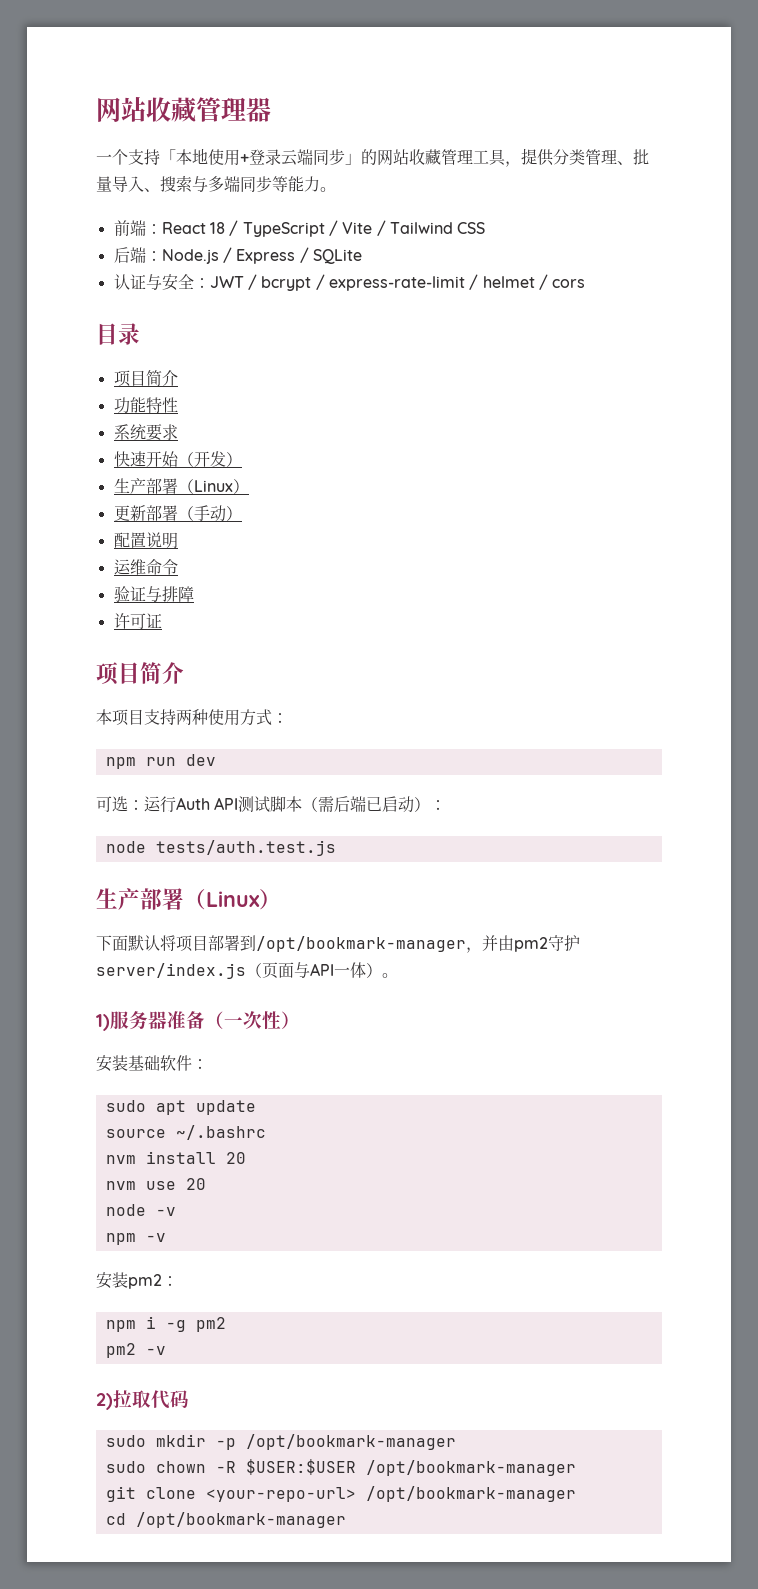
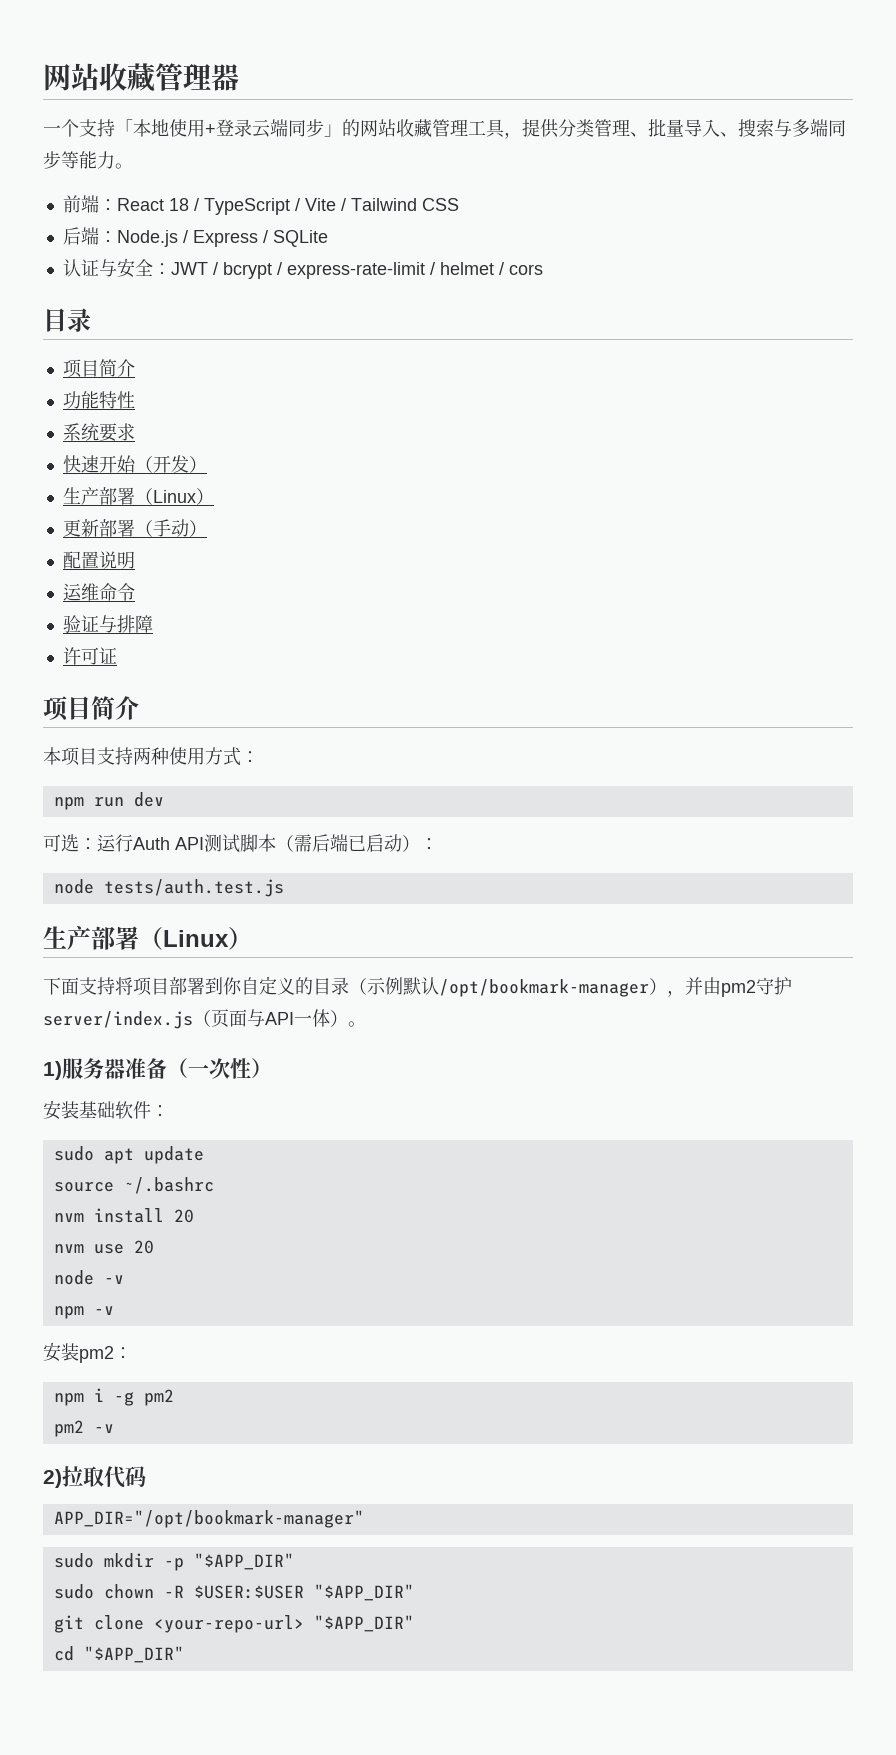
[128,935,160,951] 默认 -> [79,977,115,995] 支持
[256,936,466,952] /opt/bookmark-manager -> [223,976,667,997] 你自定义的目录（示例默认/opt/bookmark-manager）
(189, 1399) none -> [53,1510,364,1528] // APP_DIR="/opt/bookmark-manager"
[245,1434,456,1450] /opt/bookmark-manager -> [193,1553,294,1570] "$APP_DIR"
[365,1460,576,1476] /opt/bookmark-manager -> [313,1584,414,1601] "$APP_DIR"
[365,1486,576,1502] /opt/bookmark-manager -> [313,1615,414,1632] "$APP_DIR"
[135,1512,346,1528] /opt/bookmark-manager -> [83,1646,184,1663] "$APP_DIR"

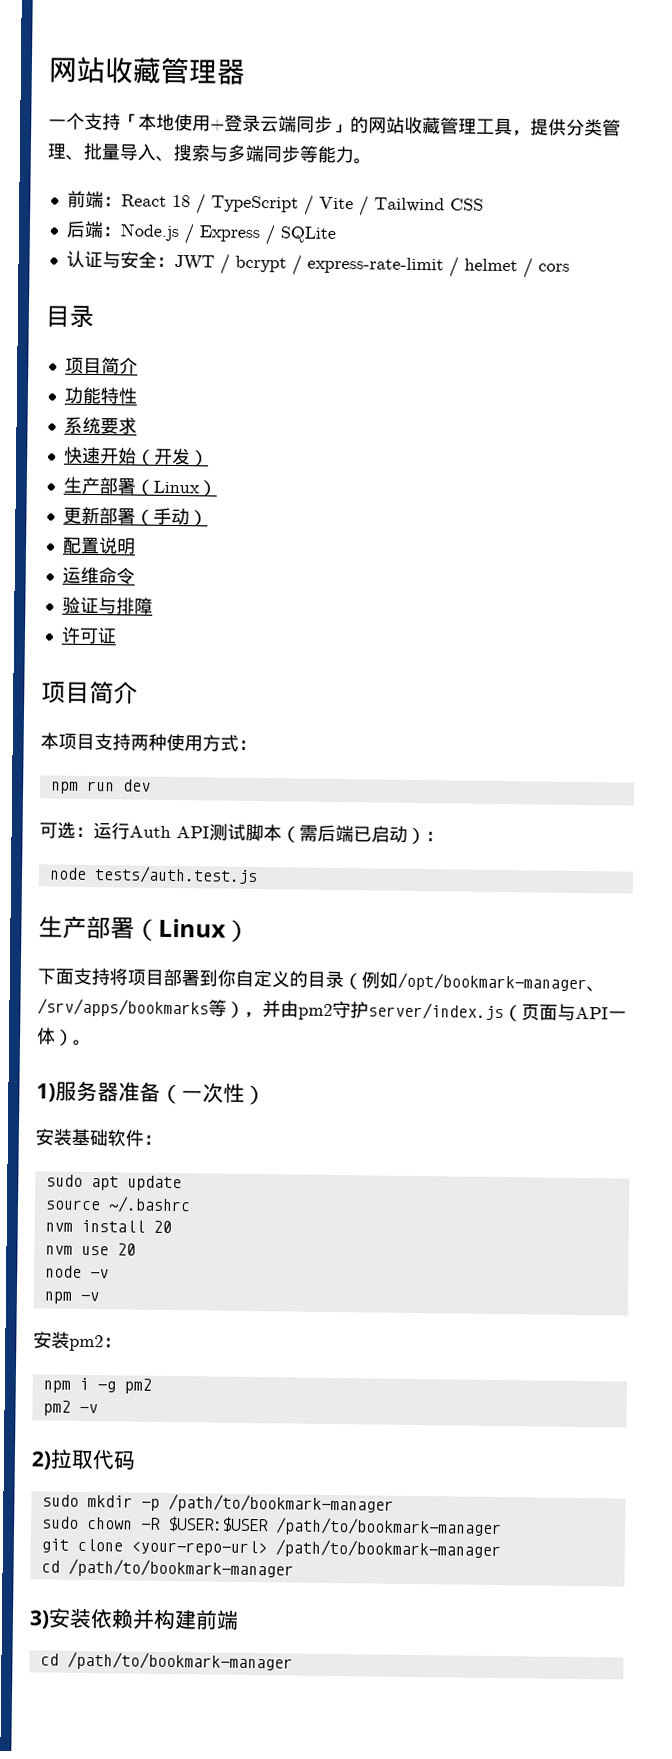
[367,977,649,997] 示例默认/opt/bookmark-manager -> [361,971,605,993] [37,998,227,1018] 例如/opt/bookmark-manager、/srv/apps/bookmarks等
[53,1510,364,1528] // APP_DIR="/opt/bookmark-manager" -> (136, 1460) none
[193,1553,294,1570] "$APP_DIR" -> [167,1493,394,1514] /path/to/bookmark-manager
[313,1584,414,1601] "$APP_DIR" -> [274,1517,502,1538] /path/to/bookmark-manager
[313,1615,414,1632] [53,1646,184,1663] "$APP_DIR" // cd "$APP_DIR" -> [274,1539,501,1560] [40,1558,294,1579] [29,1607,239,1630] [39,1651,293,1672] /path/to/bookmark-manager // cd /path/to/bookmark-manager // 3)安装依赖并构建前端 // cd /path/to/bookmark-manager

